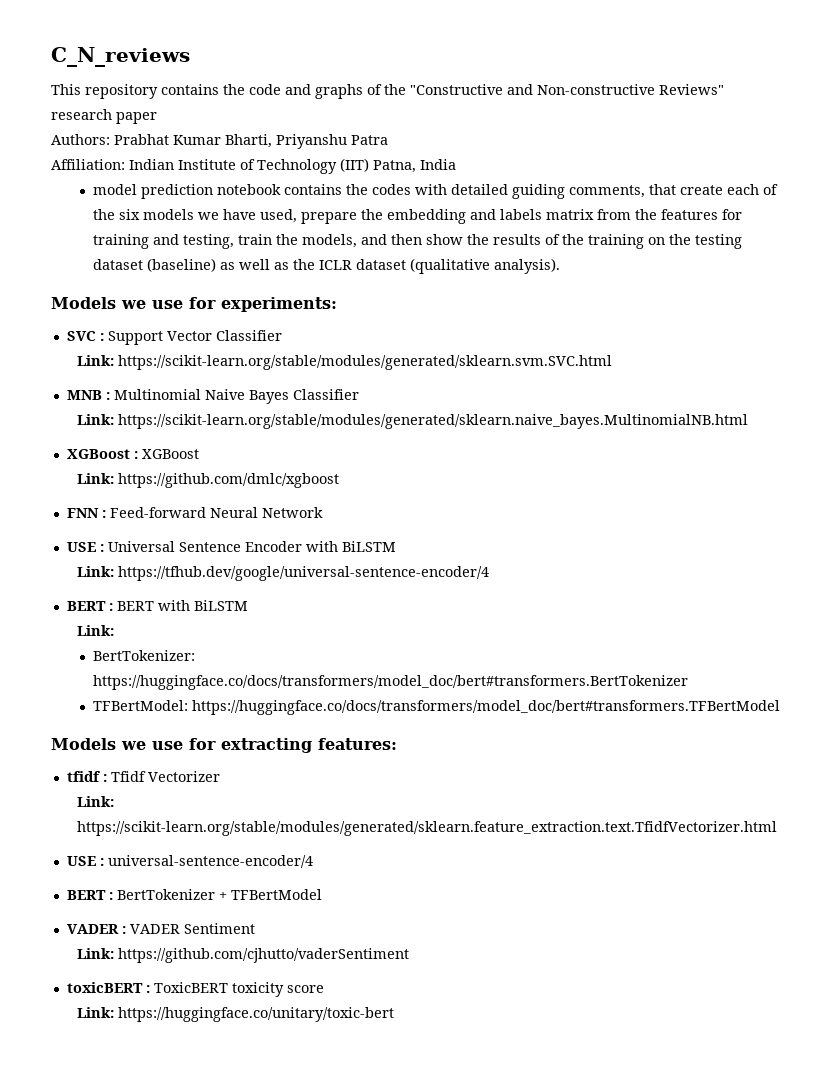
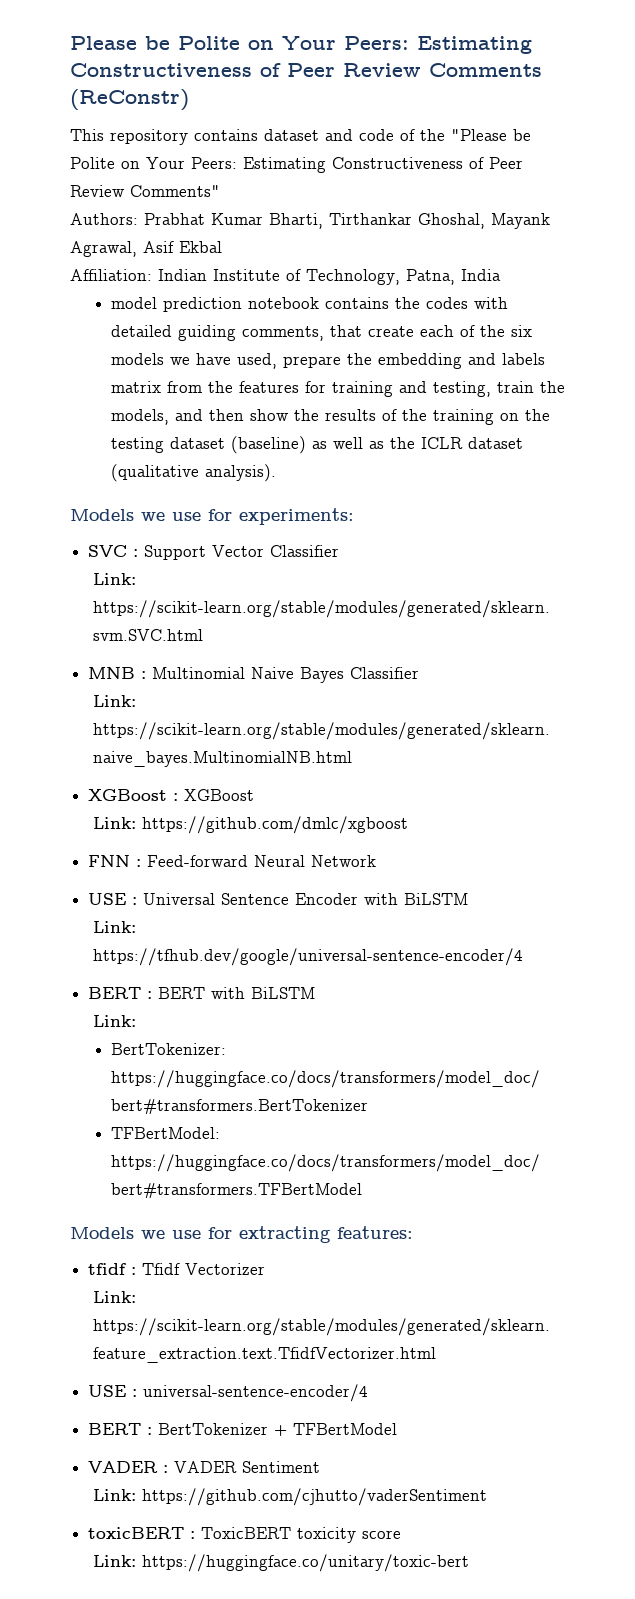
[51,47,190,67] [51,84,724,99] [51,109,157,124] [51,134,388,149] C_N_reviews // This repository contains the code and graphs of the "Constructive and Non-constructive Reviews" research paper // Authors: Prabhat Kumar Bharti, Priyanshu Patra -> [70,36,532,54] [70,63,542,77] [70,89,189,111] [70,129,531,145] [70,157,523,173] [70,185,220,197] [70,213,550,229] [70,241,222,257] Please be Polite on Your Peers: Estimating Constructiveness of Peer Review Comments (ReConstr) // This repository contains dataset and code of the "Please be Polite on Your Peers: Estimating Constructiveness of Peer Review Comments" // Authors: Prabhat Kumar Bharti, Tirthankar Ghoshal, Mayank Agrawal, Asif Ekbal
[257,158,369,174] Technology (IIT) -> [306,269,400,285] Technology,

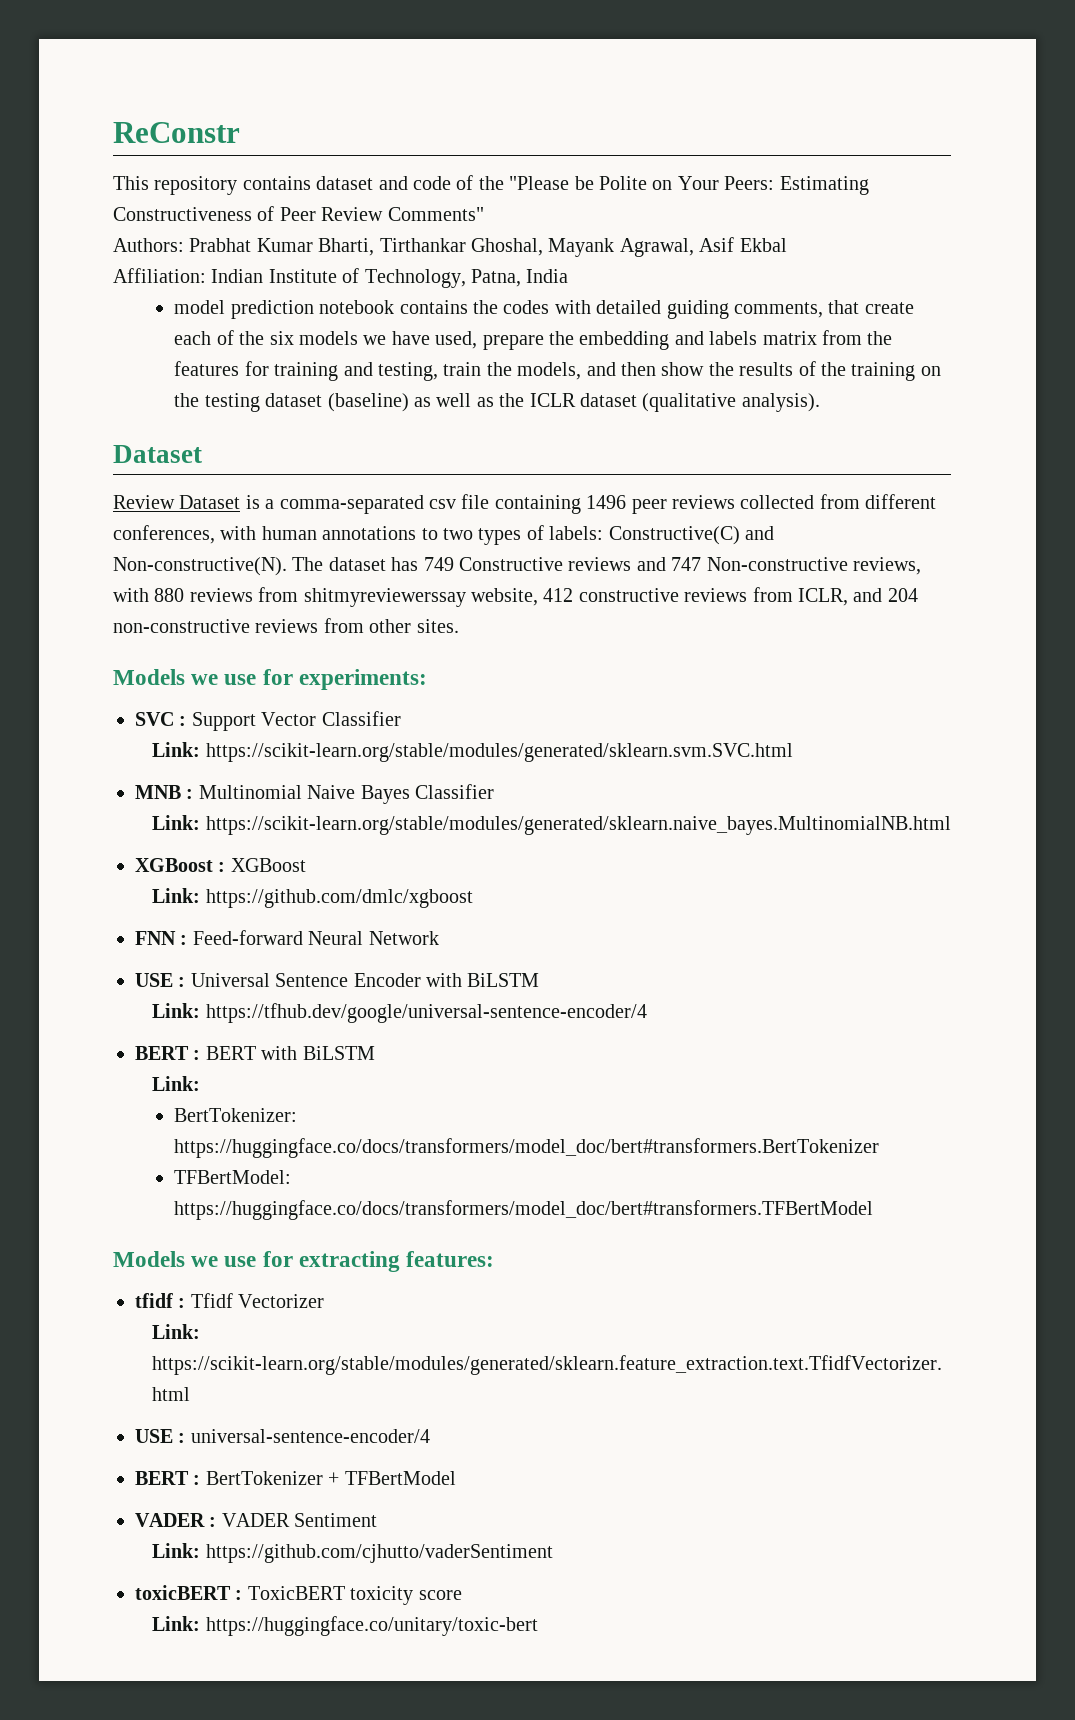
[70,36,532,54] [70,63,542,77] [70,89,189,111] Please be Polite on Your Peers: Estimating Constructiveness of Peer Review Comments (ReConstr) -> [113,122,240,143] ReConstr
(276, 473) none -> [113,445,202,463] [113,494,937,514] [113,525,774,545] [113,557,921,576] [113,587,918,607] [113,618,459,633] // Dataset // Review Dataset is a comma-separated csv file containing 1496 peer reviews collected from different conferences, with human annotations to two types of labels: Constructive(C) and Non-constructive(N). The dataset has 749 Constructive reviews and 747 Non-constructive reviews, with 880 reviews from shitmyreviewerssay website, 412 constructive reviews from ICLR, and 204 non-constructive reviews from other sites.

